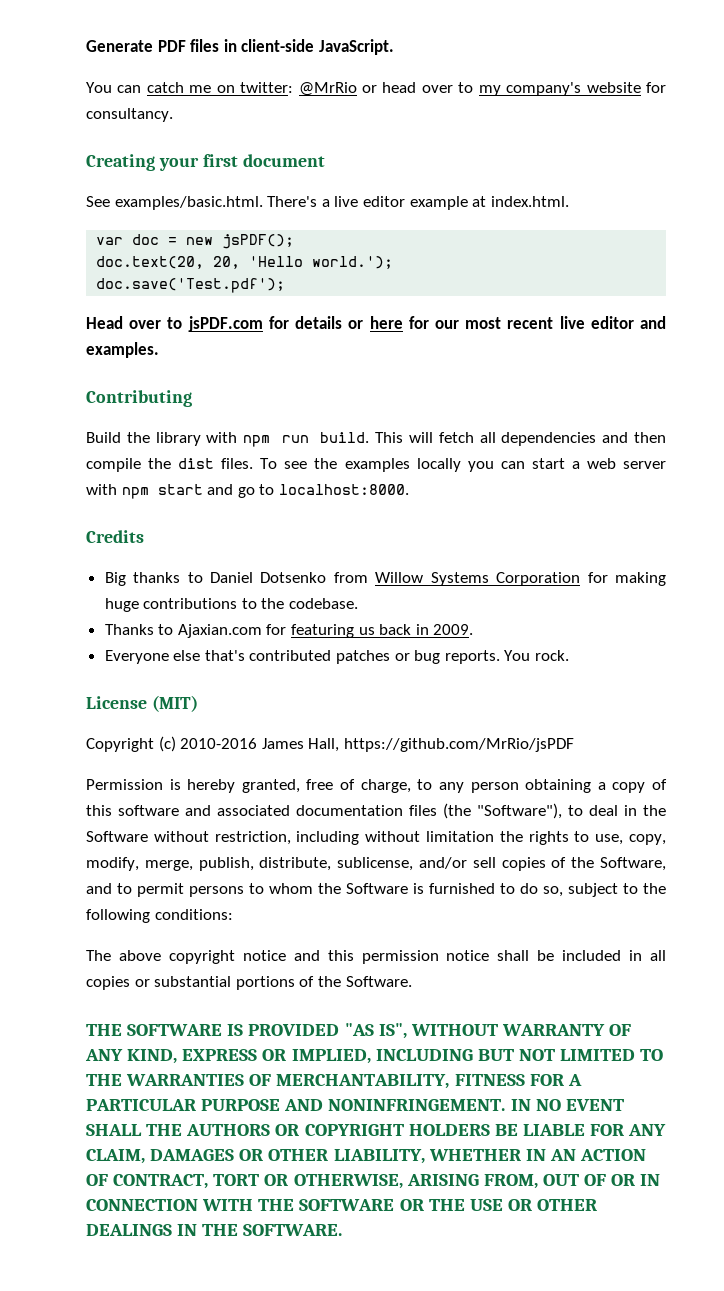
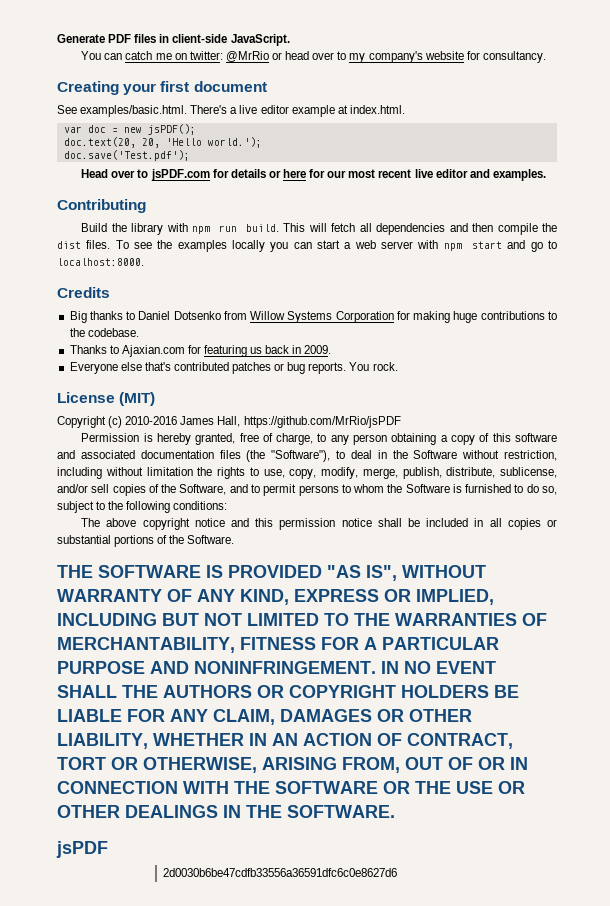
(343, 1230) none -> [56,841,108,858] [162,868,397,877] // jsPDF // 2d0030b6be47cdfb33556a36591dfc6c0e8627d6

